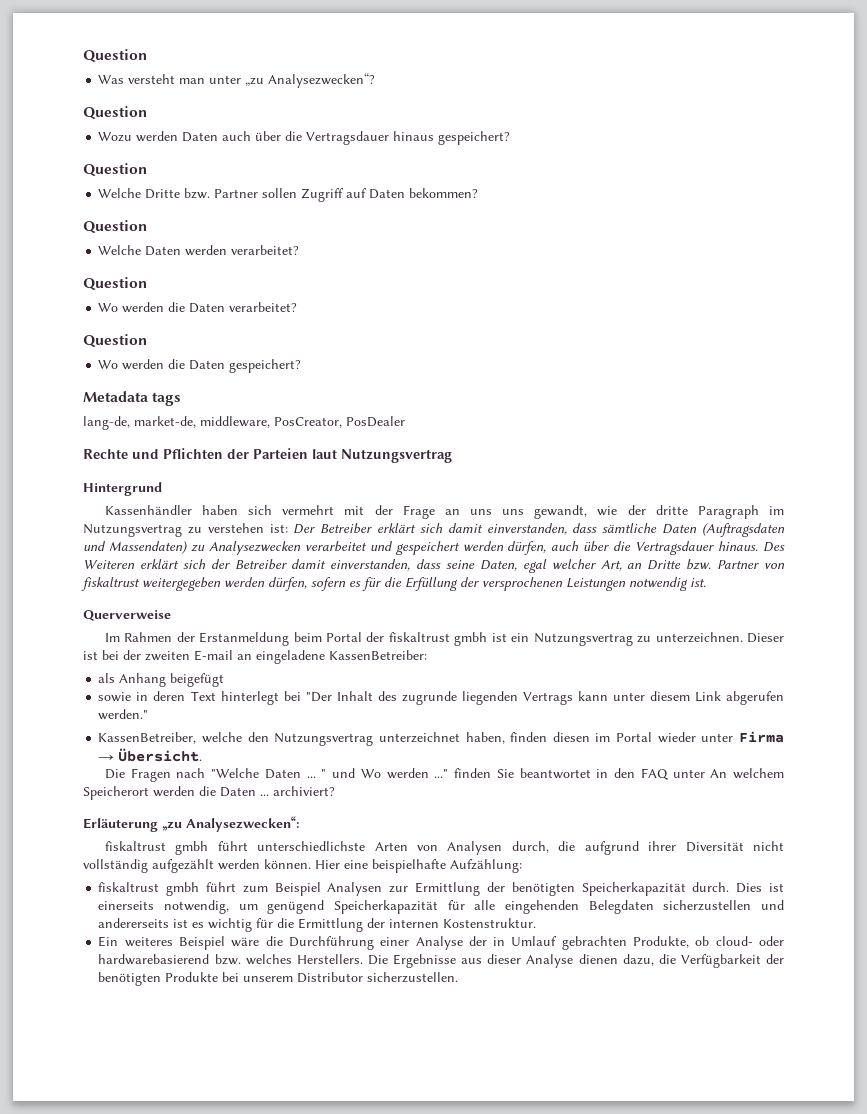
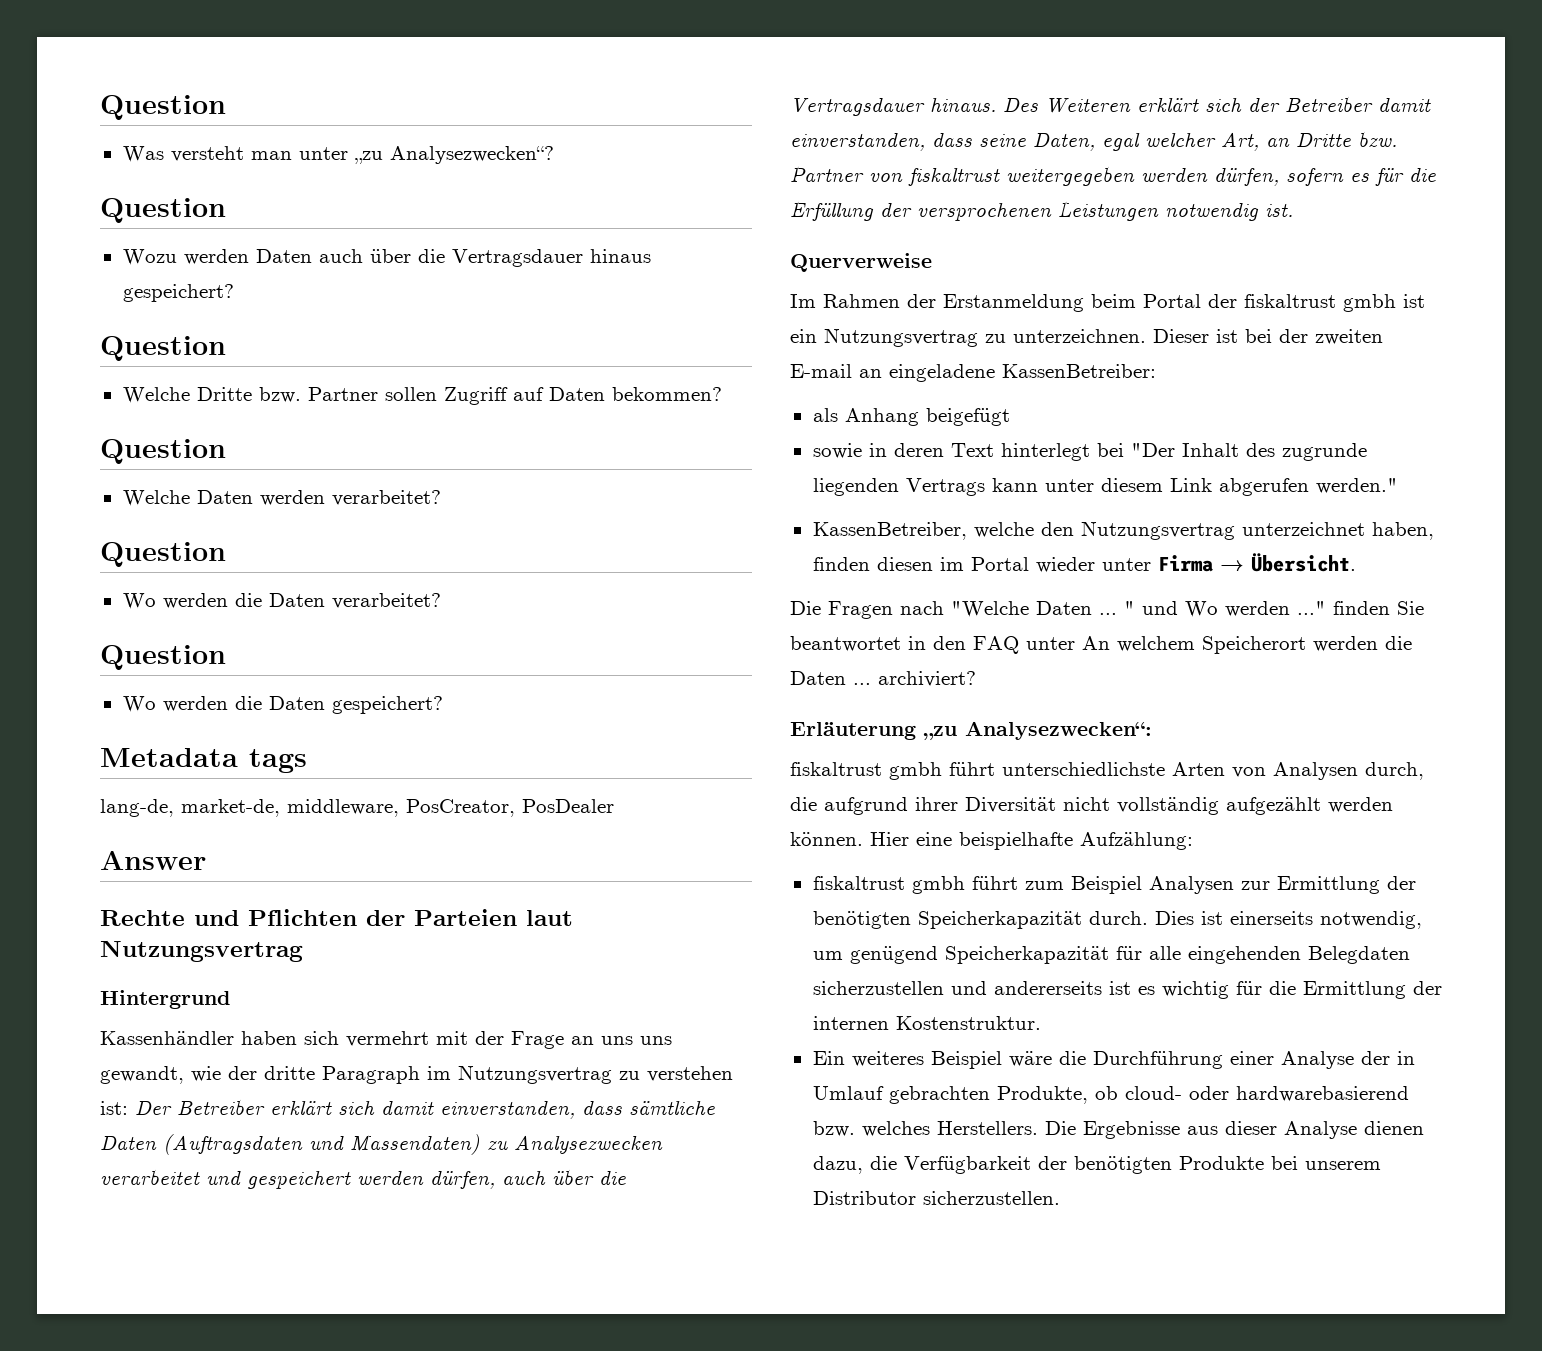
(405, 421) none -> [100,851,206,870] // Answer

